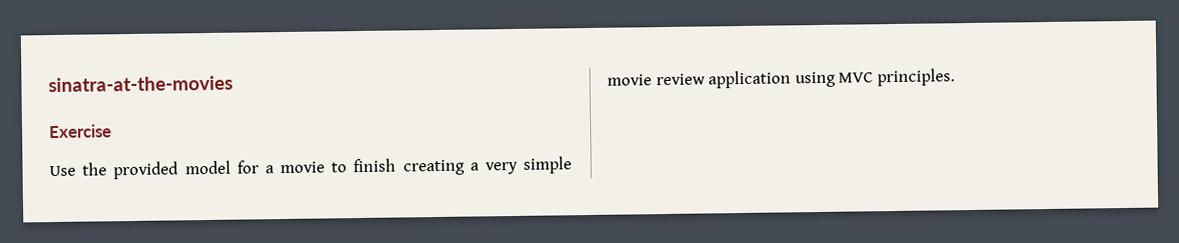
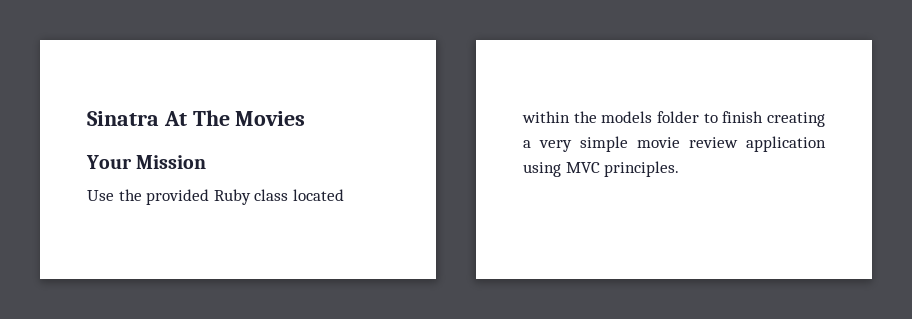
[48,75,233,93] [49,124,112,139] [49,160,325,180] sinatra-at-the-movies // Exercise // Use the provided model for a movie -> [87,110,306,126] [86,155,207,169] [87,189,344,205] [522,111,699,123] Sinatra At The Movies // Your Mission // Use the provided Ruby class located within the models folder

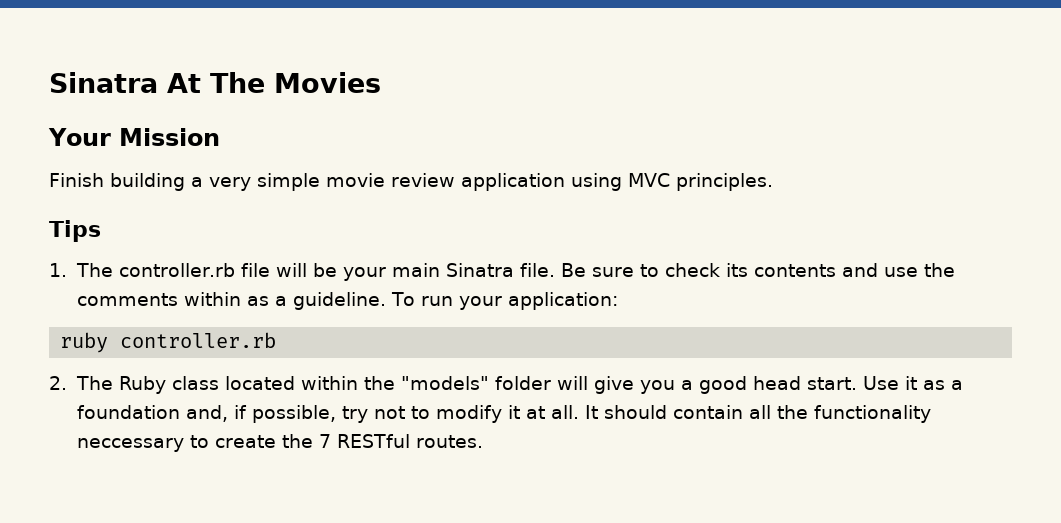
[87,189,344,205] [522,111,825,127] Use the provided Ruby class located within the models folder to finish creating -> [49,173,185,191] Finish building
(680, 169) none -> [49,220,101,242] [49,263,956,281] [76,292,619,310] [60,332,277,353] [49,376,964,394] [76,405,931,423] [76,434,483,452] // Tips // 1. The controller.rb file will be your main Sinatra file. Be sure to check its contents and use the comments within as a guideline. To run your application: // ruby controller.rb // 2. The Ruby class located within the "models" folder will give you a good head start. Use it as a foundation and, if possible, try not to modify it at all. It should contain all the functionality neccessary to create the 7 RESTful routes.

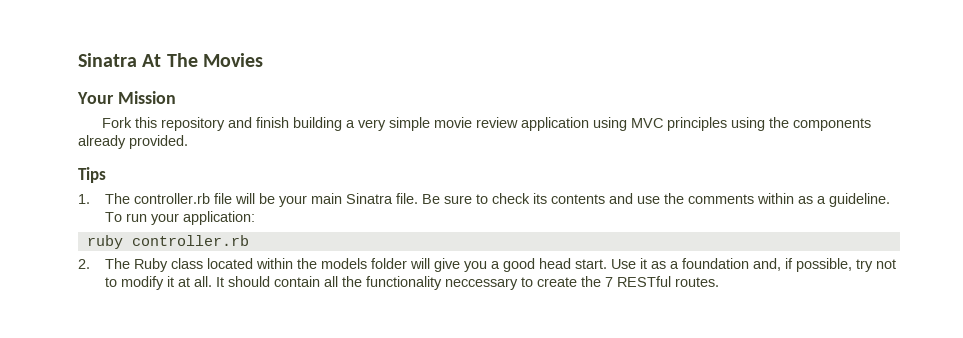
[49,173,104,187] Finish -> [102,117,290,131] Fork this repository and finish
[675,173,773,191] principles. -> [667,117,872,131] [78,135,188,149] principles using the components already provided.
[401,376,490,390] "models" -> [321,258,368,269] models

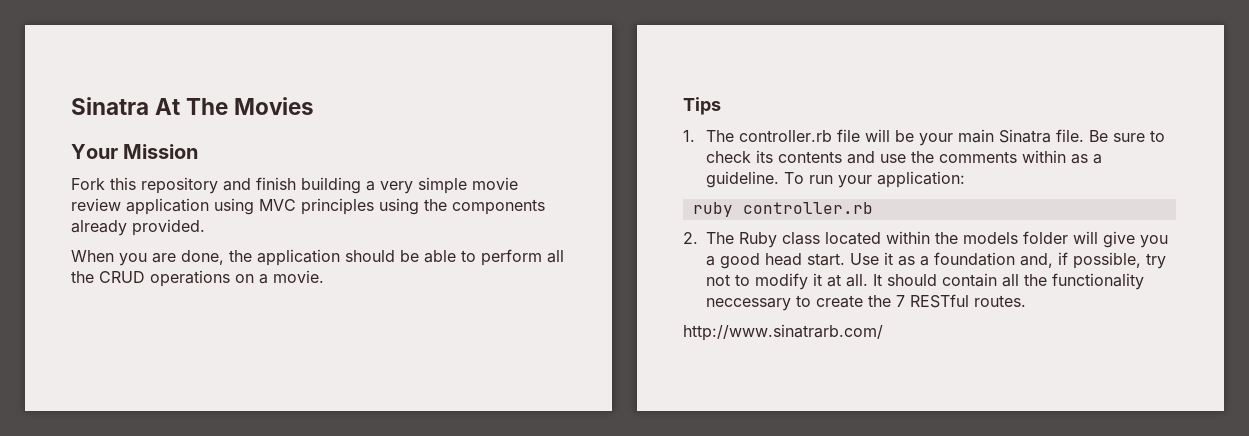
(188, 142) none -> [71,249,564,266] [71,270,324,287] // When you are done, the application should be able to perform all the CRUD operations on a movie.
(720, 282) none -> [683,324,883,341] // http://www.sinatrarb.com/

